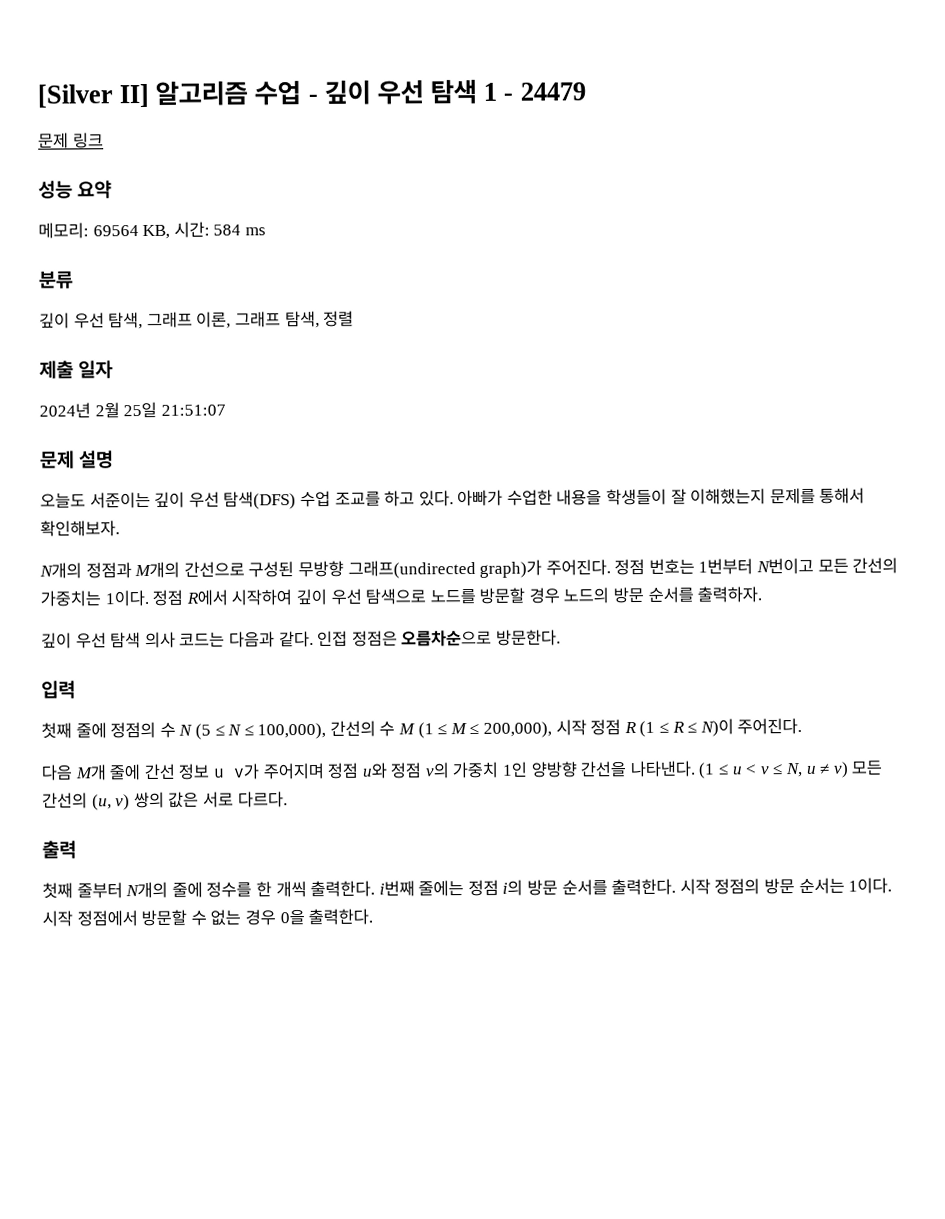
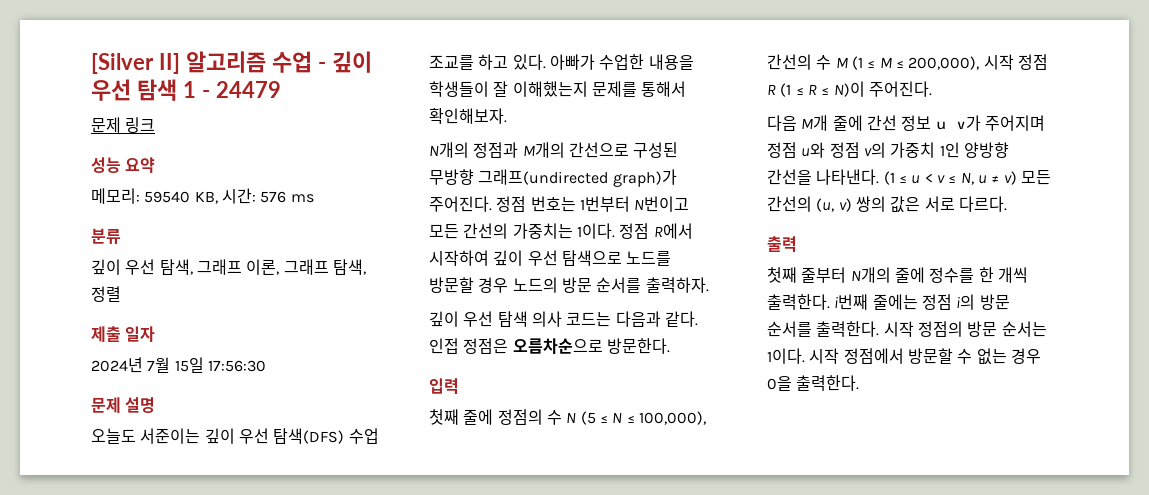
[92,225,139,237] 69564 -> [144,191,191,203] 59540
[213,224,242,236] 584 -> [260,191,287,203] 576
[94,401,226,419] 2월 25일 21:51:07 -> [147,357,266,373] 7월 15일 17:56:30

